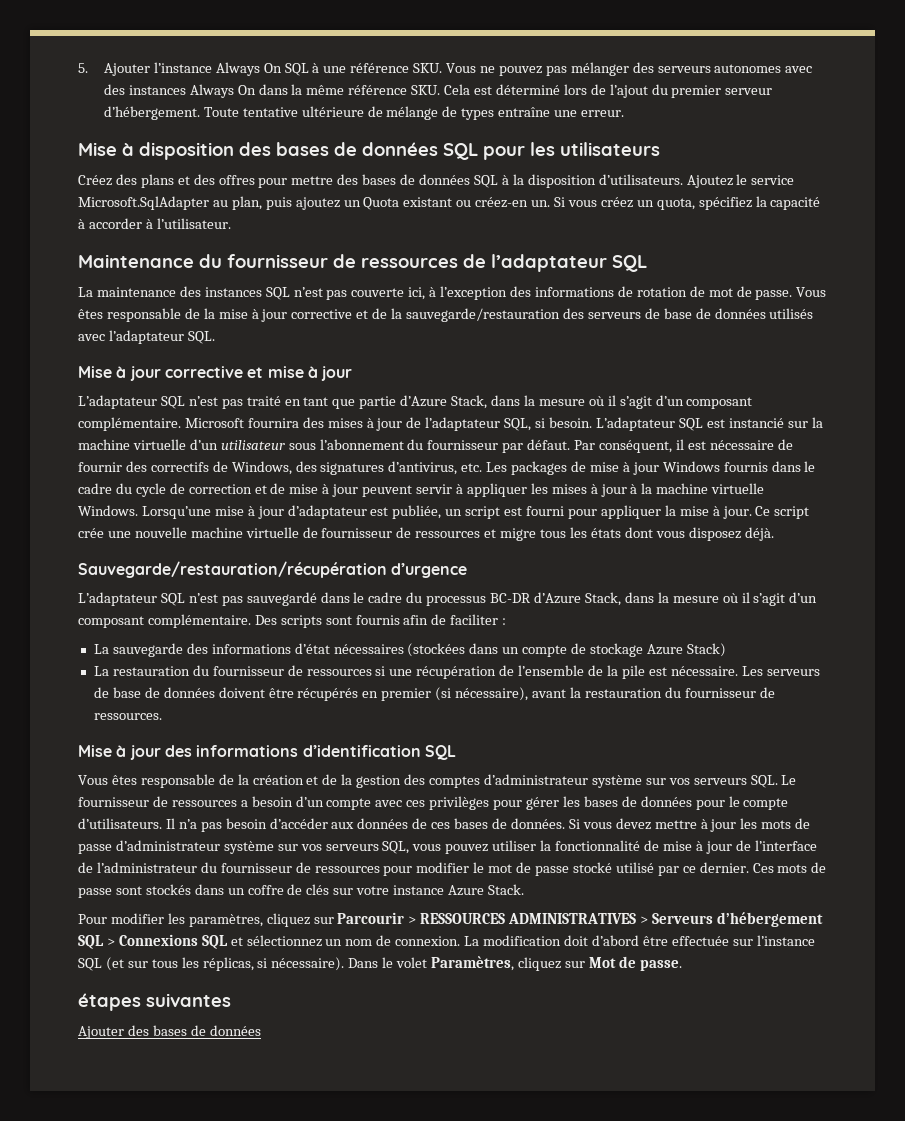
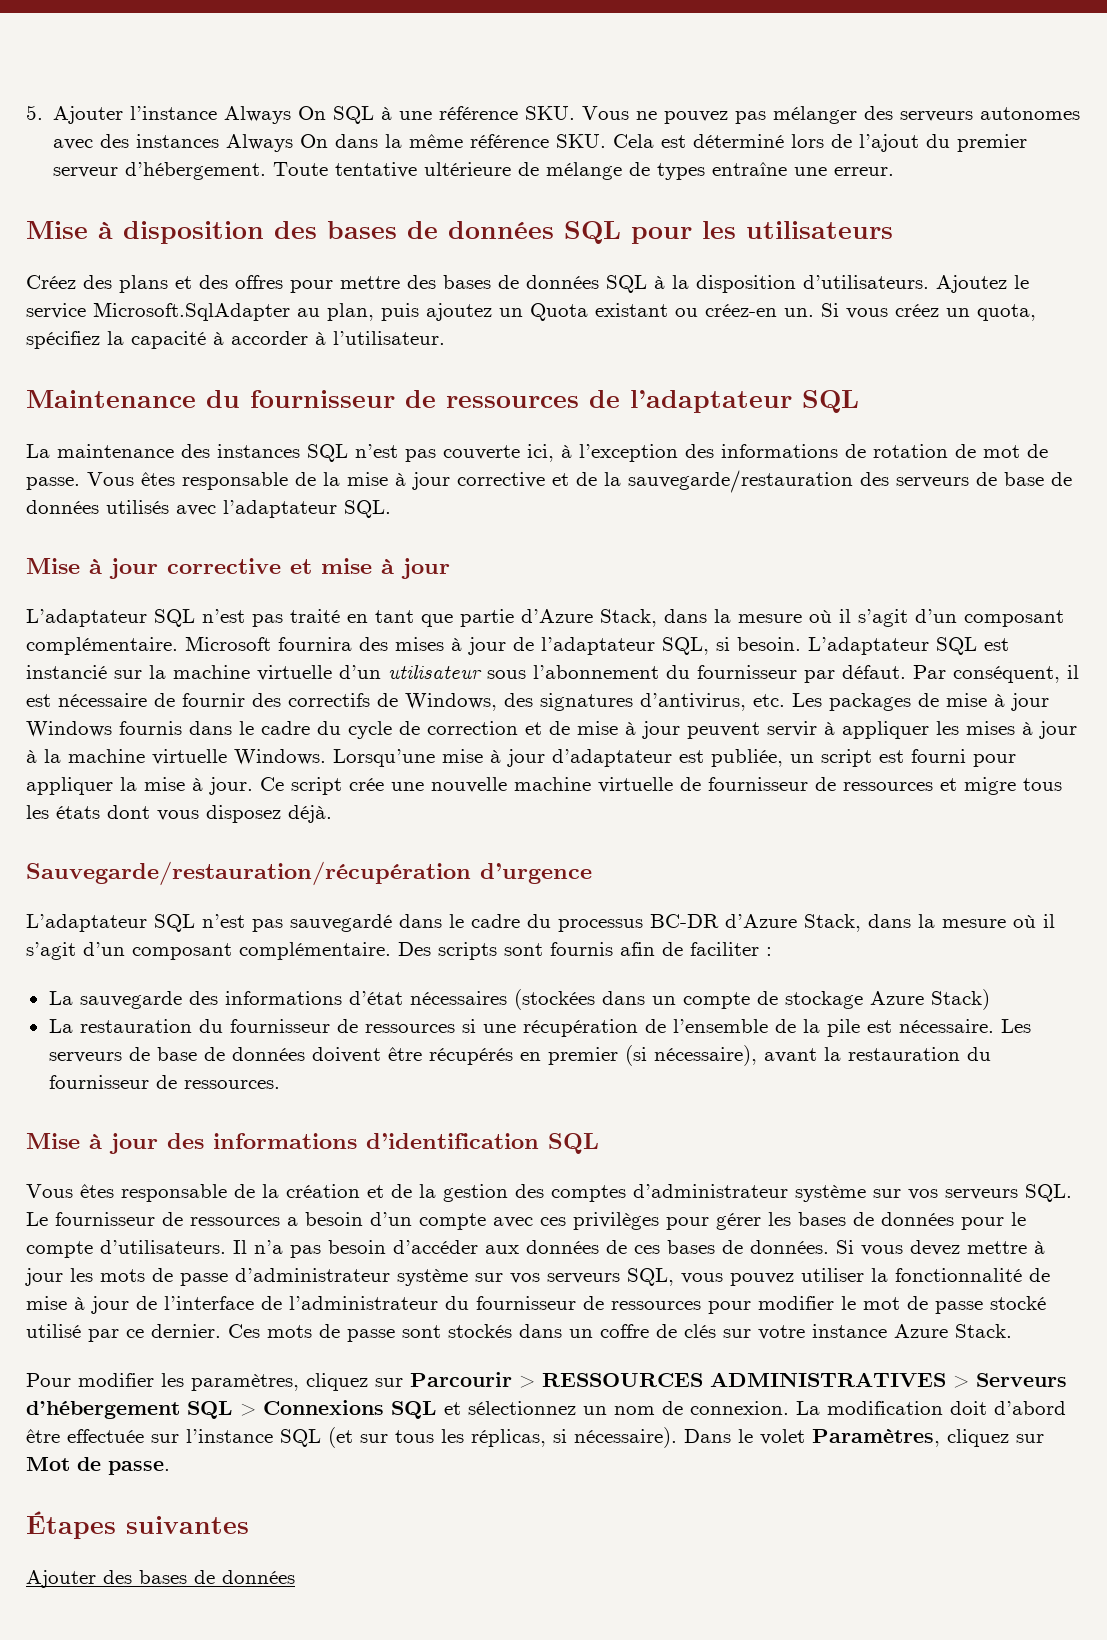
[78,993,141,1011] étapes -> [26,1511,116,1539] Étapes

